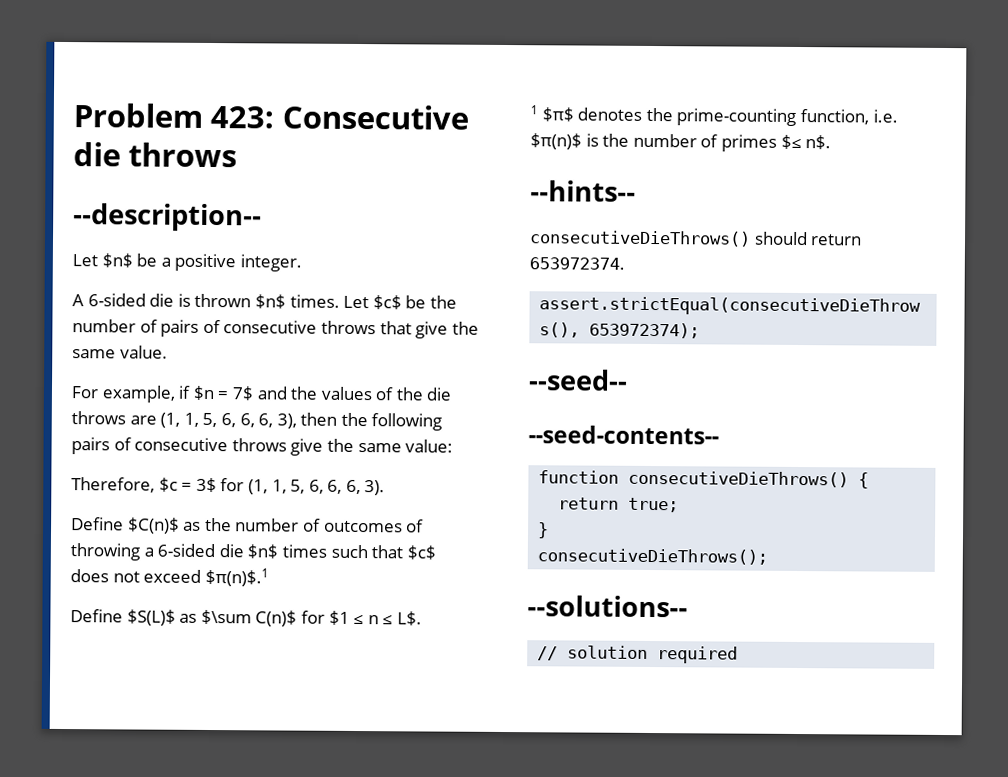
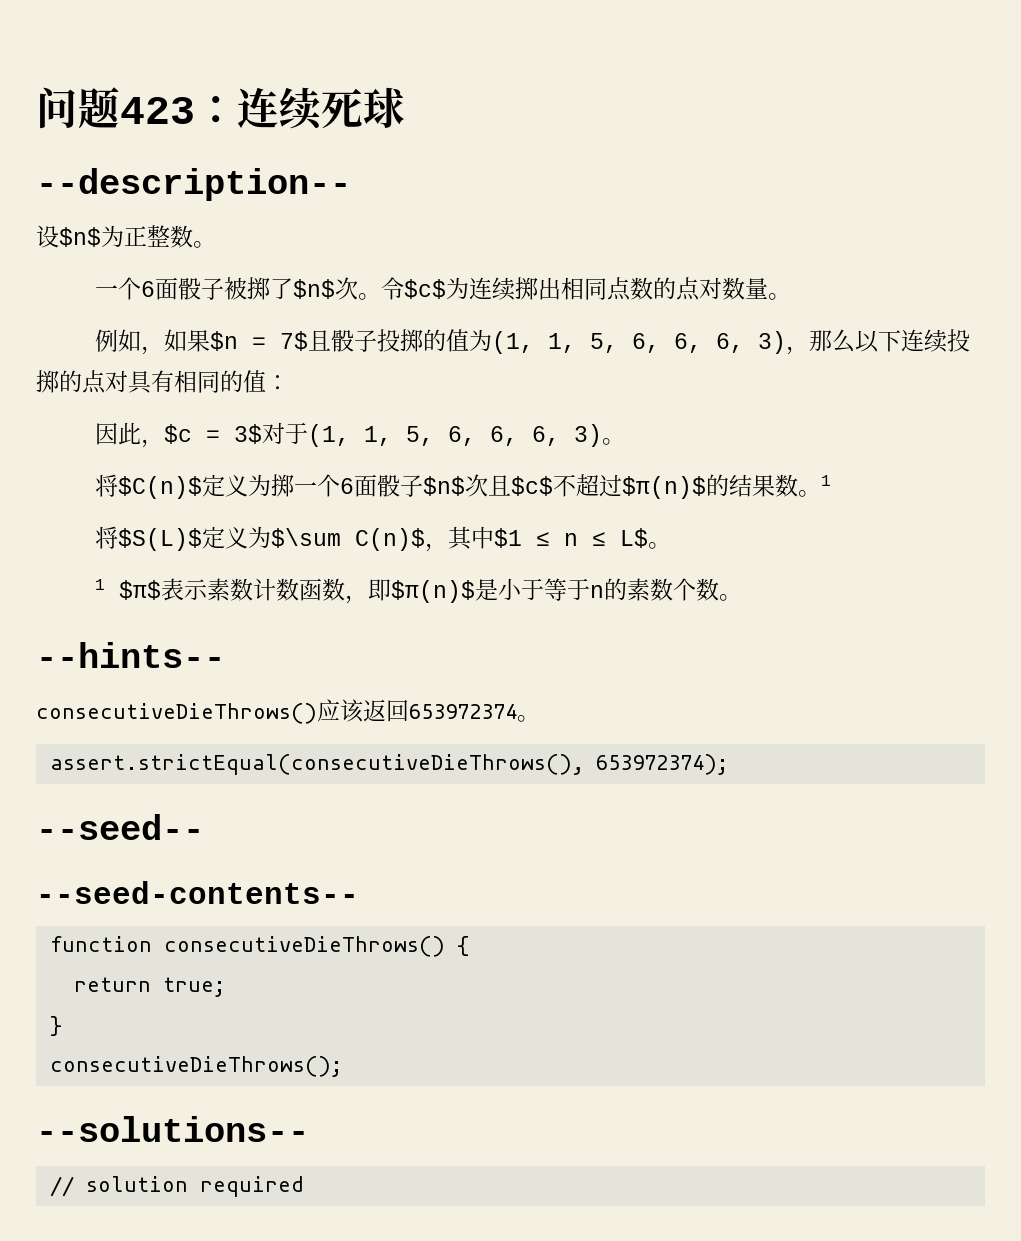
[73,103,469,130] [73,142,238,168] [73,203,262,232] [72,253,302,272] [72,293,457,310] [72,319,479,339] [72,345,168,359] [71,385,453,403] [71,411,443,431] [71,437,454,456] [71,477,155,493] Problem 423: Consecutive die throws // --description-- // Let $n$ be a positive integer. // A 6-sided die is thrown $n$ times. Let $c$ be the number of pairs of consecutive throws that give the same value. // For example, if $n = 7$ and the values of the die throws are (1, 1, 5, 6, 6, 6, 3), then the following pairs of consecutive throws give the same value: // Therefore, -> [36,87,405,130] [36,168,351,201] [36,225,216,248] [95,277,792,301] [95,329,971,355] [36,370,289,394] [95,422,165,448] 问题423：连续死球 // --description-- // 设$n$为正整数。 // 一个6面骰子被掷了$n$次。令$c$为连续掷出相同点数的点对数量。 // 例如，如果$n = 7$且骰子投掷的值为(1, 1, 5, 6, 6, 6, 3)，那么以下连续投掷的点对具有相同的值： // 因此，
[220,478,386,496] [71,517,425,534] [70,543,436,561] [70,567,269,587] [70,609,198,626] for (1, 1, 5, 6, 6, 6, 3). // Define $C(n)$ as the number of outcomes of throwing a 6-sided die $n$ times such that $c$ does not exceed $π(n)$.1 // Define $S(L)$ as -> [262,422,626,447] [95,474,822,499] [821,475,832,486] [95,526,272,551] 对于(1, 1, 5, 6, 6, 6, 3)。 // 将$C(n)$定义为掷一个6面骰子$n$次且$c$不超过$π(n)$的结果数。1 // 将$S(L)$定义为
[300,610,325,624] for -> [425,526,495,552] ，其中
[396,611,422,626] L$. -> [620,528,672,549] L$。
[577,107,898,126] [530,133,832,152] denotes the prime-counting function, i.e. $π(n)$ is the number of primes $≤ n$. -> [161,578,743,604] 表示素数计数函数，即$π(n)$是小于等于n的素数个数。
[753,231,863,246] [529,257,625,270] should return 653972374. -> [317,699,540,723] 应该返回653972374。

